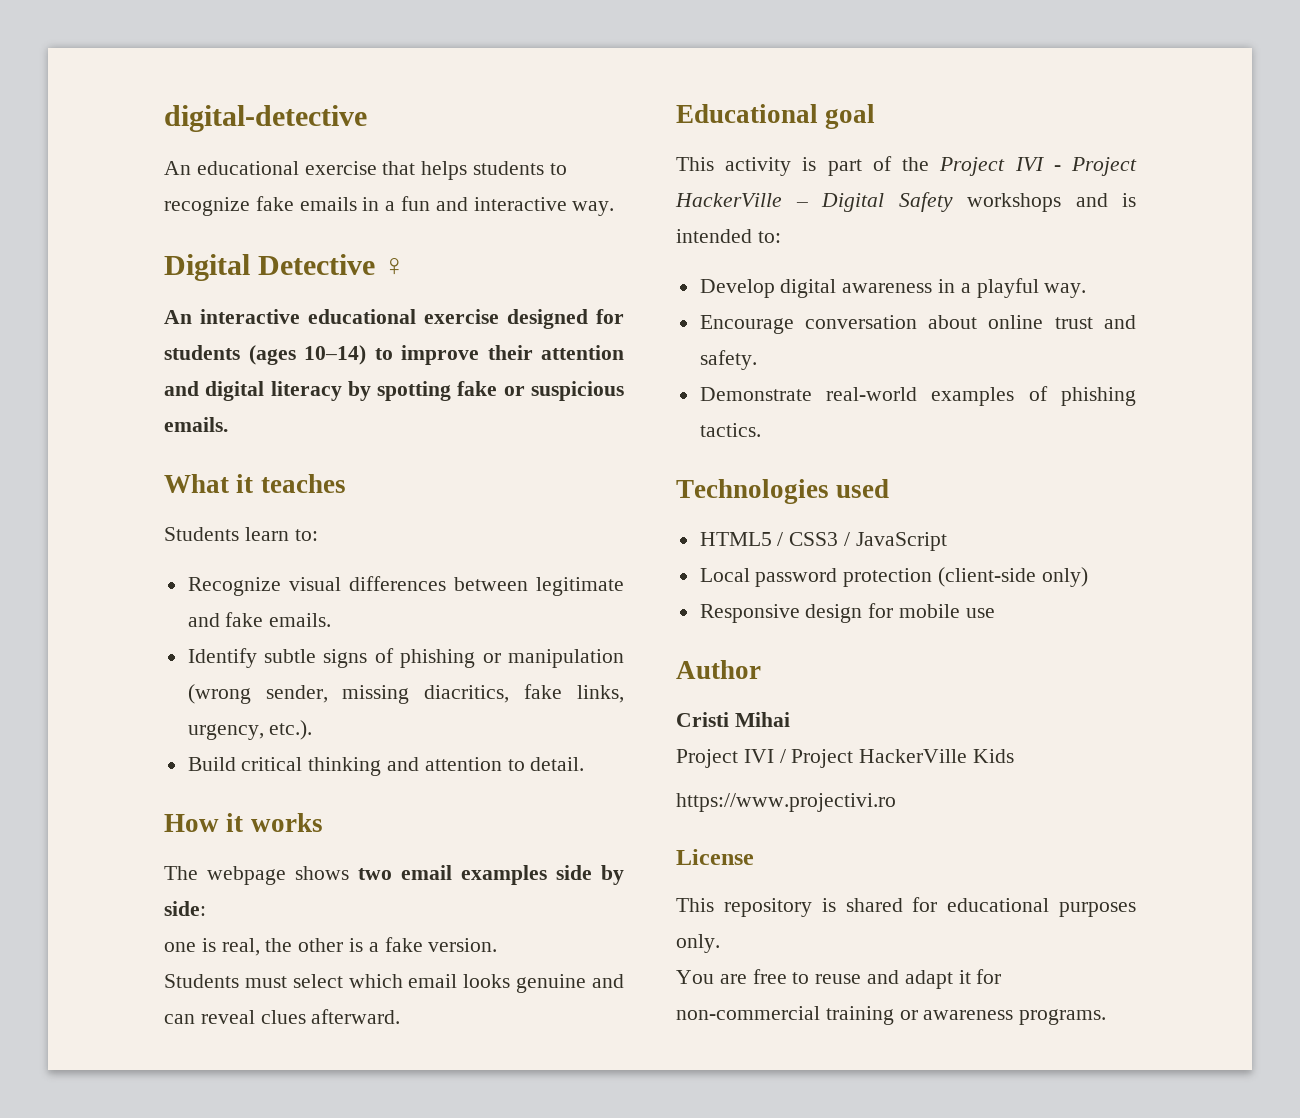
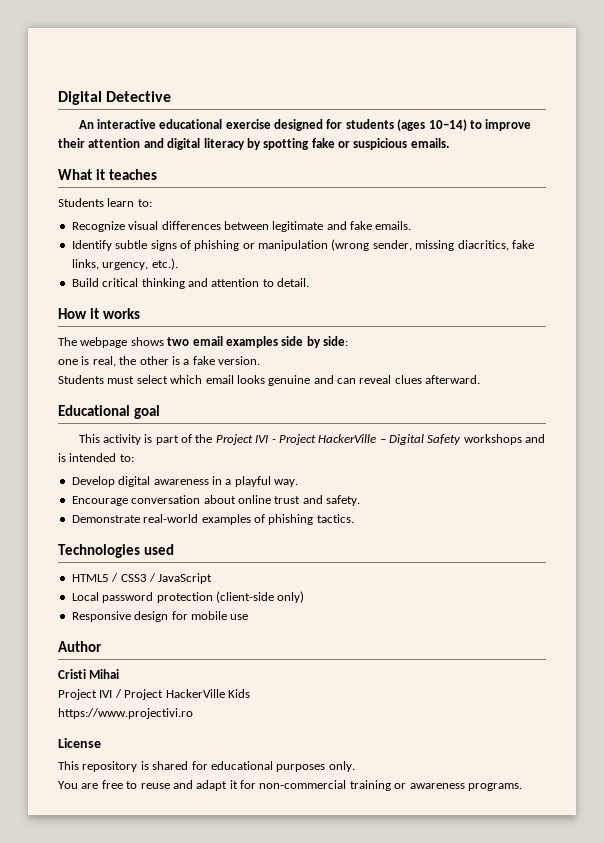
[164,105,367,132] [164,161,567,180] [164,196,615,216] digital-detective // An educational exercise that helps students to recognize fake emails in a fun and interactive way. // -> (58, 98) none
[383,258,407,275] ♀ -> (172, 96) none

